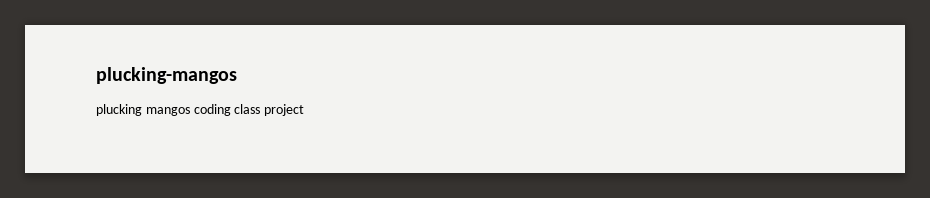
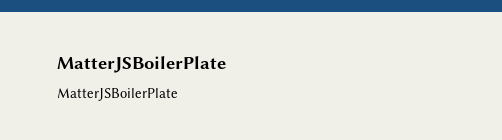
[96,67,237,84] [96,104,305,116] plucking-mangos // plucking mangos coding class project -> [57,56,226,73] [57,88,178,101] MatterJSBoilerPlate // MatterJSBoilerPlate

